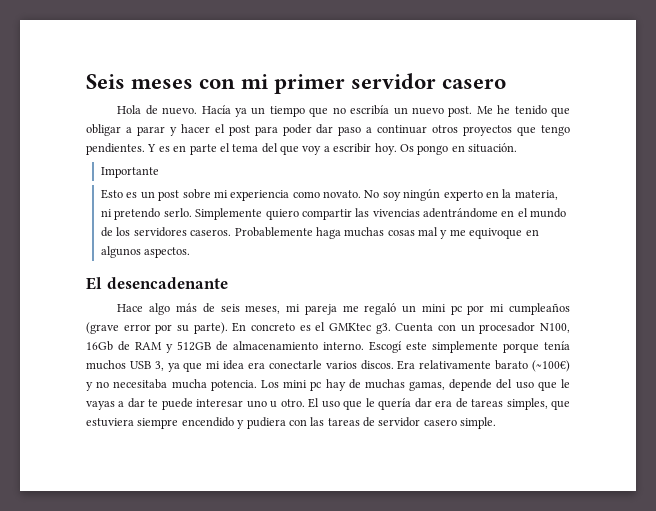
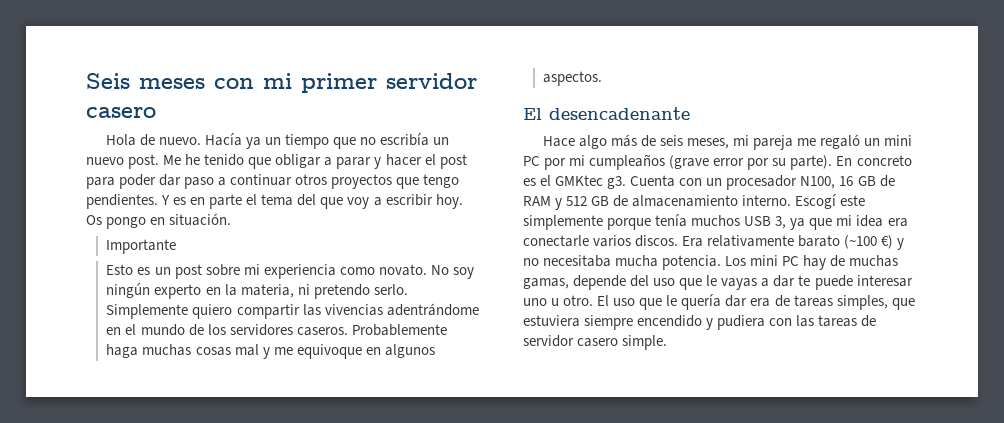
[450,305,462,315] pc -> [523,156,540,166] PC
[86,341,113,351] 16Gb -> [839,176,876,186] 16 GB
[177,341,211,351] 512GB -> [566,196,610,206] 512 GB
[532,360,570,372] (~100€) -> [844,235,894,249] (~100 €)
[310,381,322,391] pc -> [782,256,800,266] PC

